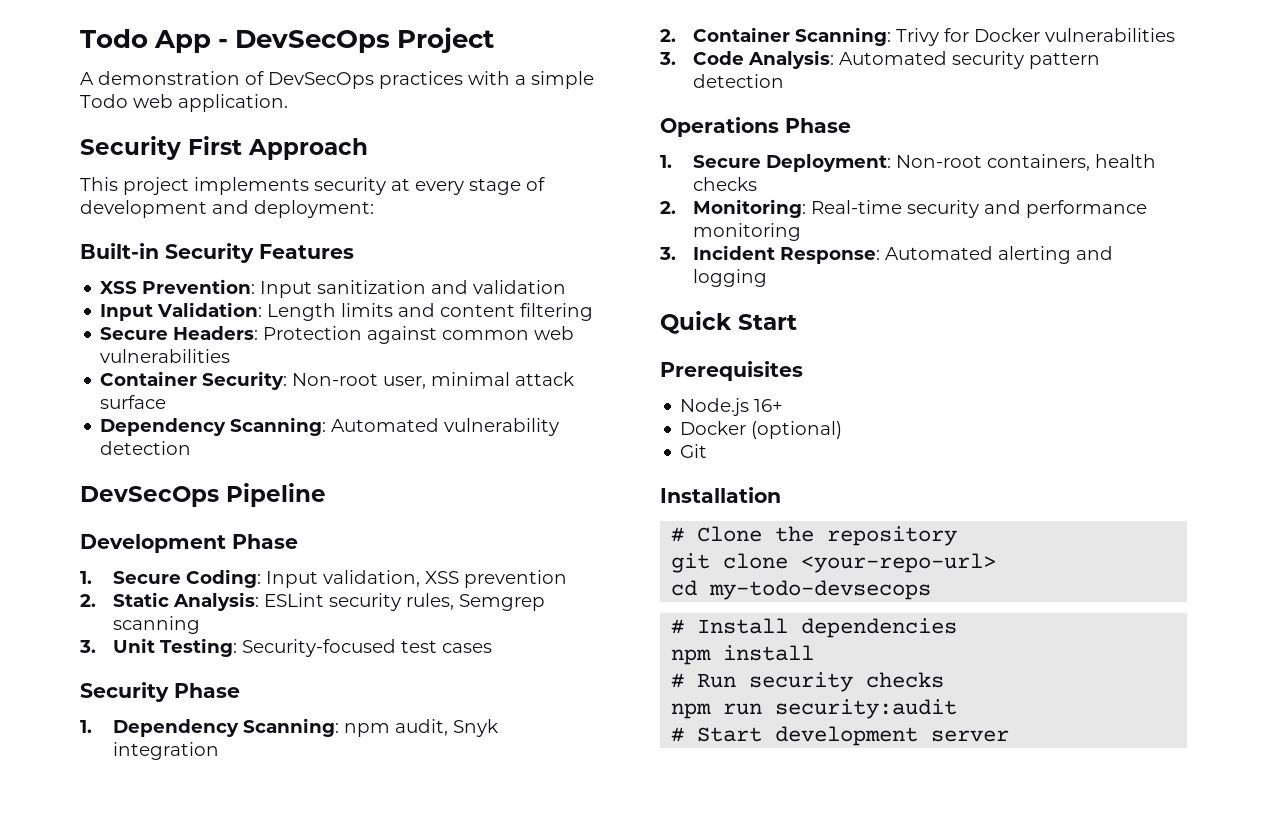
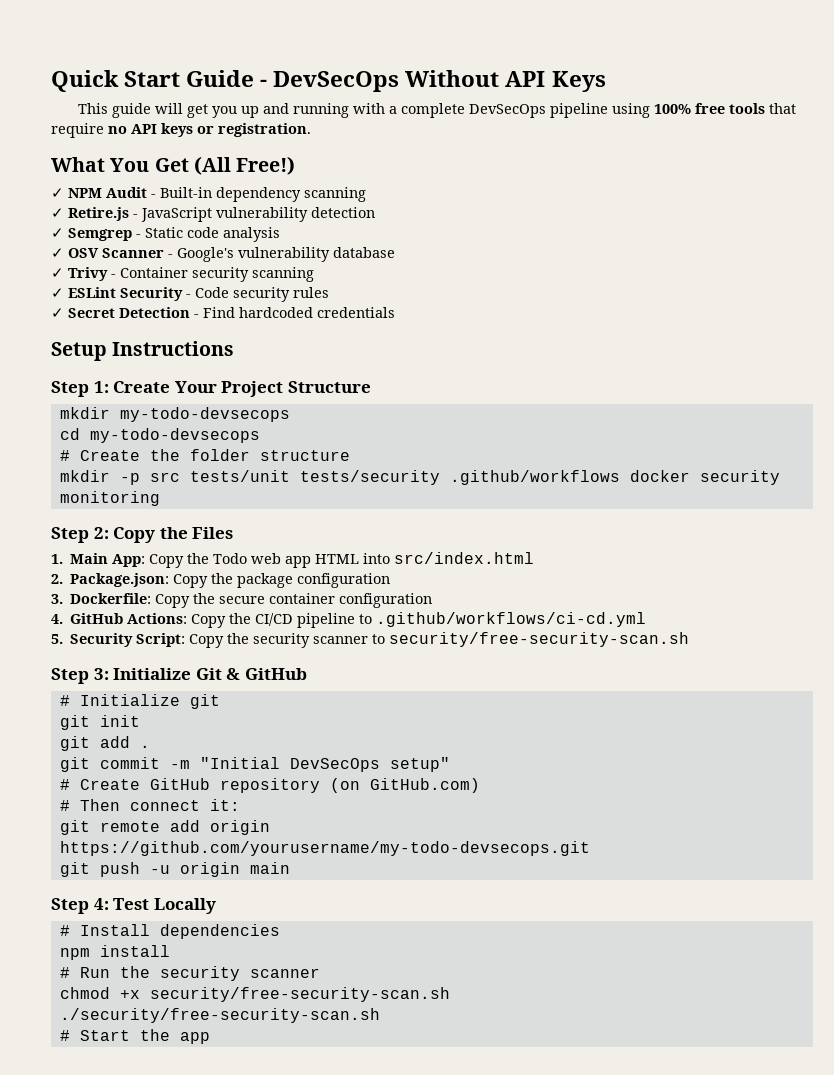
[80,27,495,53] [80,71,594,89] [80,94,288,112] [80,136,368,160] [80,177,545,195] [80,200,374,218] [80,243,354,263] [100,279,567,298] [100,302,594,321] [100,326,575,344] [100,349,231,363] [100,371,575,390] [100,395,167,409] [100,417,560,436] [100,441,192,455] [80,483,326,507] [80,534,298,553] [80,569,568,588] [80,592,546,611] [113,616,201,634] [79,638,493,657] [80,682,240,702] [80,718,499,737] [113,742,220,760] [660,27,1176,46] [659,50,1101,69] [693,74,785,88] [660,117,851,137] [660,154,1157,172] [693,177,758,191] [660,199,1148,218] [693,223,802,241] [659,245,1114,264] [693,269,768,287] [660,311,797,334] [660,361,803,381] [680,398,784,416] [680,421,843,439] [680,444,708,458] [660,487,781,503] [671,526,958,546] [671,553,997,573] [671,580,932,600] Todo App - DevSecOps Project // A demonstration of DevSecOps practices with a simple Todo web application. // Security First Approach // This project implements security at every stage of development and deployment: // Built-in Security Features // XSS Prevention: Input sanitization and validation // Input Validation: Length limits and content filtering // Secure Headers: Protection against common web vulnerabilities // Container Security: Non-root user, minimal attack surface // Dependency Scanning: Automated vulnerability detection // DevSecOps Pipeline // Development Phase // 1. Secure Coding: Input validation, XSS prevention // 2. Static Analysis: ESLint security rules, Semgrep scanning // 3. Unit Testing: Security-focused test cases // Security Phase // 1. Dependency Scanning: npm audit, Snyk integration // 2. Container Scanning: Trivy for Docker vulnerabilities // 3. Code Analysis: Automated security pattern detection // Operations Phase // 1. Secure Deployment: Non-root containers, health checks // 2. Monitoring: Real-time security and performance monitoring // 3. Incident Response: Automated alerting and logging // Quick Start // Prerequisites // Node.js 16+ // Docker (optional) // Git // Installation // # Clone the repository // git clone <your-repo-url> // cd my-todo-devsecops -> [51,70,606,92] [78,103,797,118] [51,123,311,138] [51,156,296,175] [51,187,366,202] [51,207,375,222] [51,227,280,242] [51,247,395,262] [51,267,314,282] [51,287,329,302] [51,307,395,318] [51,341,235,361] [51,381,371,397] [59,407,290,422] [59,428,260,443] [59,449,350,461] [59,470,780,485] [59,491,160,506] [51,527,234,543] [51,552,535,568] [51,573,391,588] [51,593,433,608] [51,612,647,628] [51,632,690,648] [51,668,307,684] [59,694,220,709] [59,715,140,730] [59,736,150,751] [59,757,450,772] [59,778,480,793] [59,799,240,811] [59,820,270,835] [59,841,590,856] [59,862,290,877] [51,898,216,914] Quick Start Guide - DevSecOps Without API Keys // This guide will get you up and running with a complete DevSecOps pipeline using 100% free tools that require no API keys or registration. // What You Get (All Free!) // ✓ NPM Audit - Built-in dependency scanning // ✓ Retire.js - JavaScript vulnerability detection // ✓ Semgrep - Static code analysis // ✓ OSV Scanner - Google's vulnerability database // ✓ Trivy - Container security scanning // ✓ ESLint Security - Code security rules // ✓ Secret Detection - Find hardcoded credentials // Setup Instructions // Step 1: Create Your Project Structure // mkdir my-todo-devsecops // cd my-todo-devsecops // # Create the folder structure // mkdir -p src tests/unit tests/security .github/workflows docker security monitoring // Step 2: Copy the Files // 1. Main App: Copy the Todo web app HTML into src/index.html // 2. Package.json: Copy the package configuration // 3. Dockerfile: Copy the secure container configuration // 4. GitHub Actions: Copy the CI/CD pipeline to .github/workflows/ci-cd.yml // 5. Security Script: Copy the security scanner to security/free-security-scan.sh // Step 3: Initialize Git & GitHub // # Initialize git // git init // git add . // git commit -m "Initial DevSecOps setup" // # Create GitHub repository (on GitHub.com) // # Then connect it: // git remote add origin https://github.com/yourusername/my-todo-devsecops.git // git push -u origin main // Step 4: Test Locally
[749,672,945,692] [671,699,958,719] security checks // npm run security:audit -> [119,966,320,981] [59,987,450,1002] [59,1008,380,1023] the security scanner // chmod +x security/free-security-scan.sh // ./security/free-security-scan.sh
[775,726,1010,746] development server -> [139,1029,210,1044] the app

